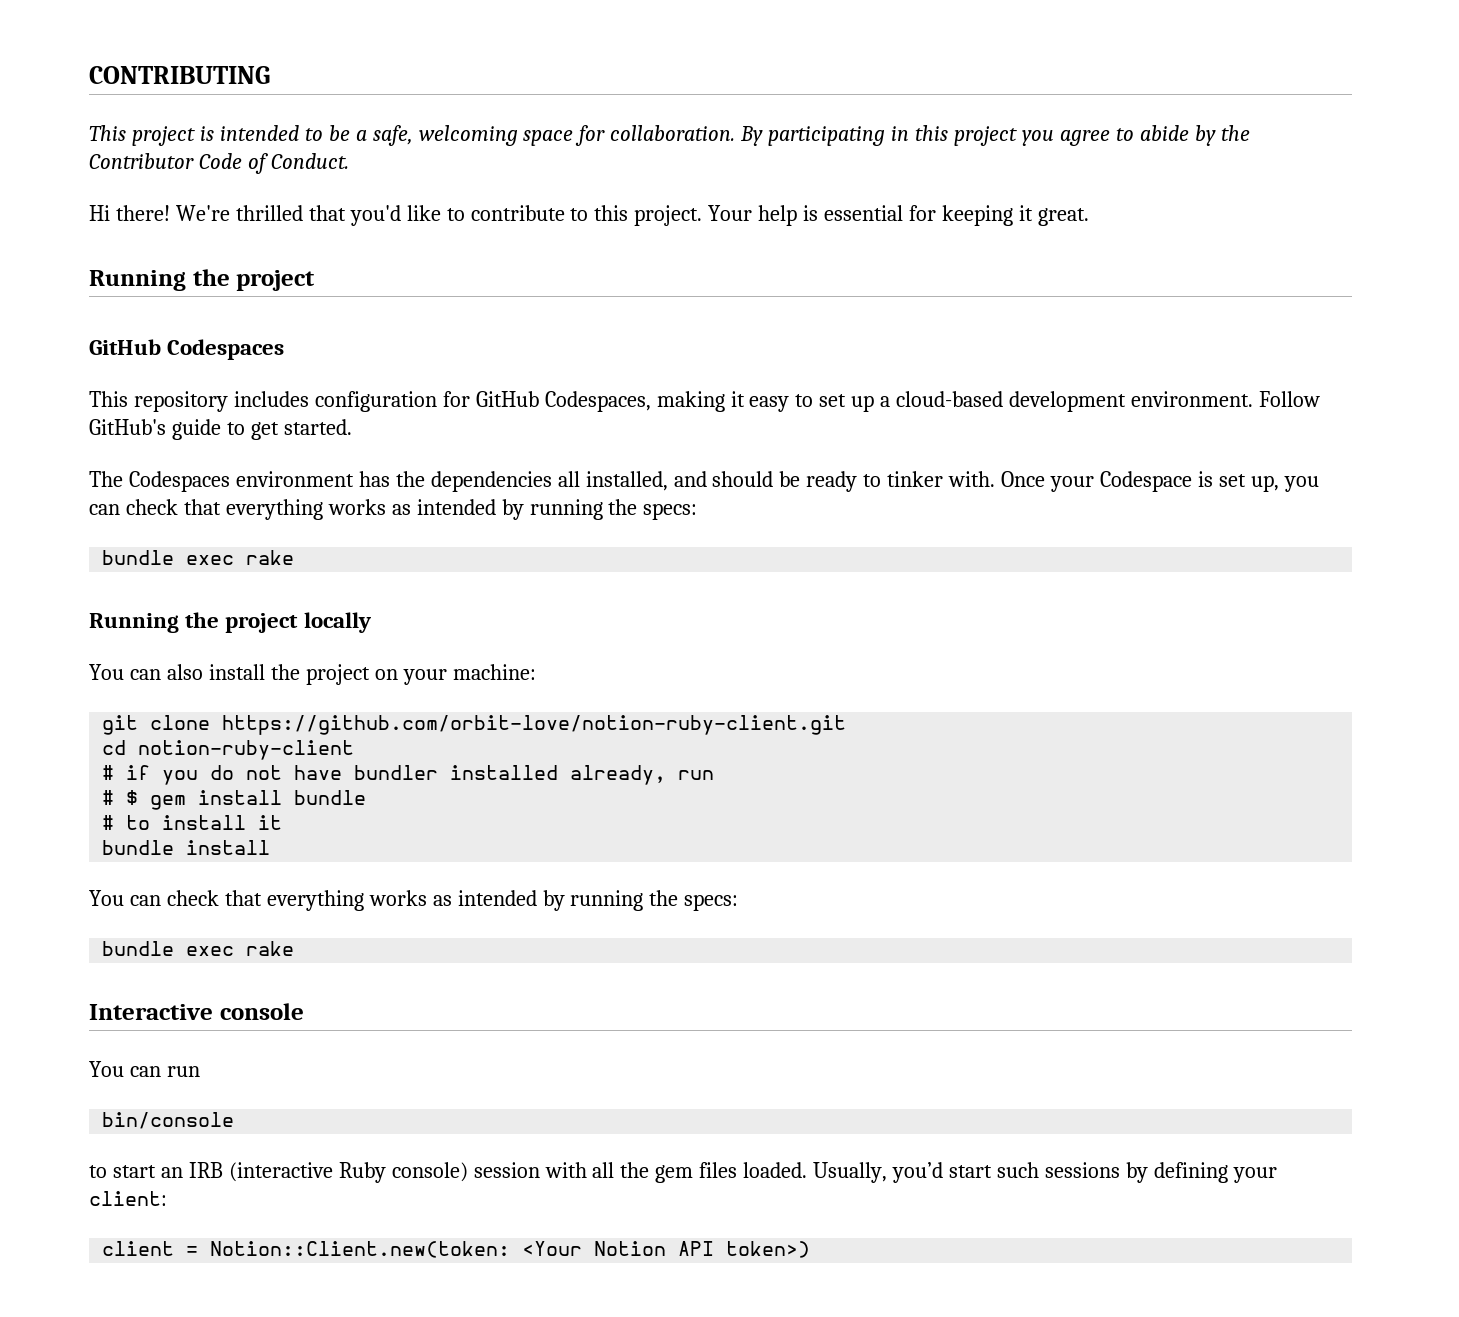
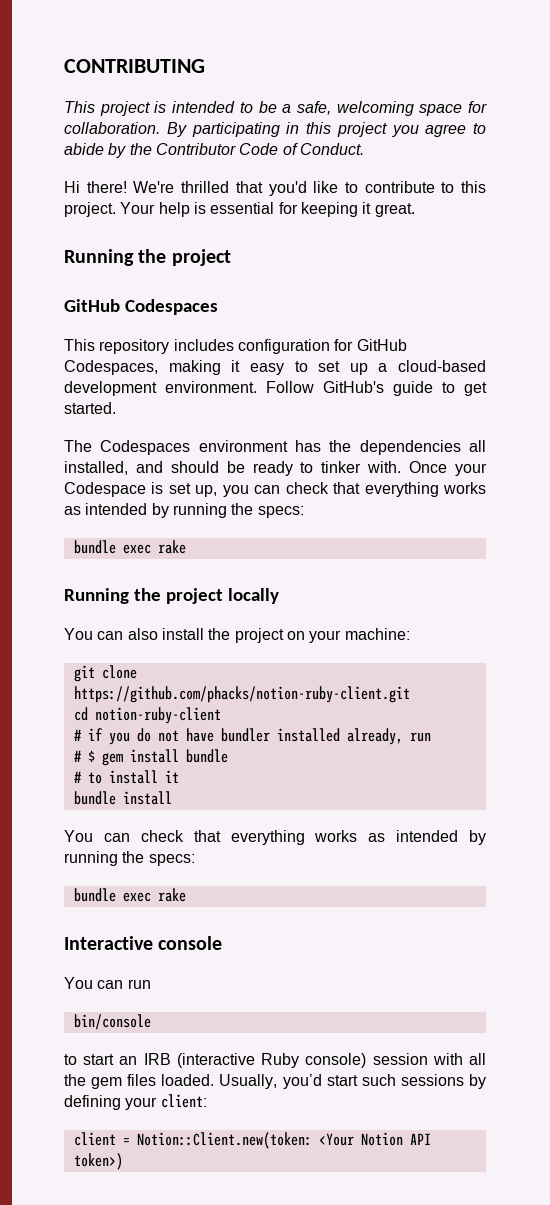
[222,715,847,735] https://github.com/orbit-love/notion-ruby-client.git -> [73,686,410,703] https://github.com/phacks/notion-ruby-client.git

